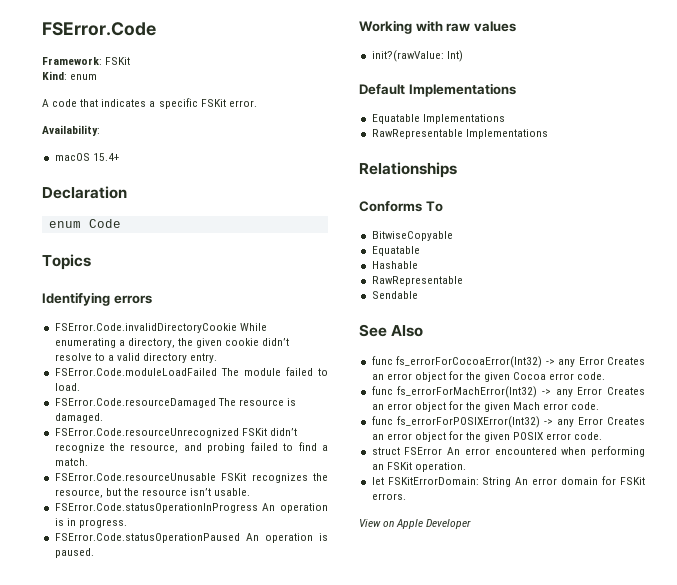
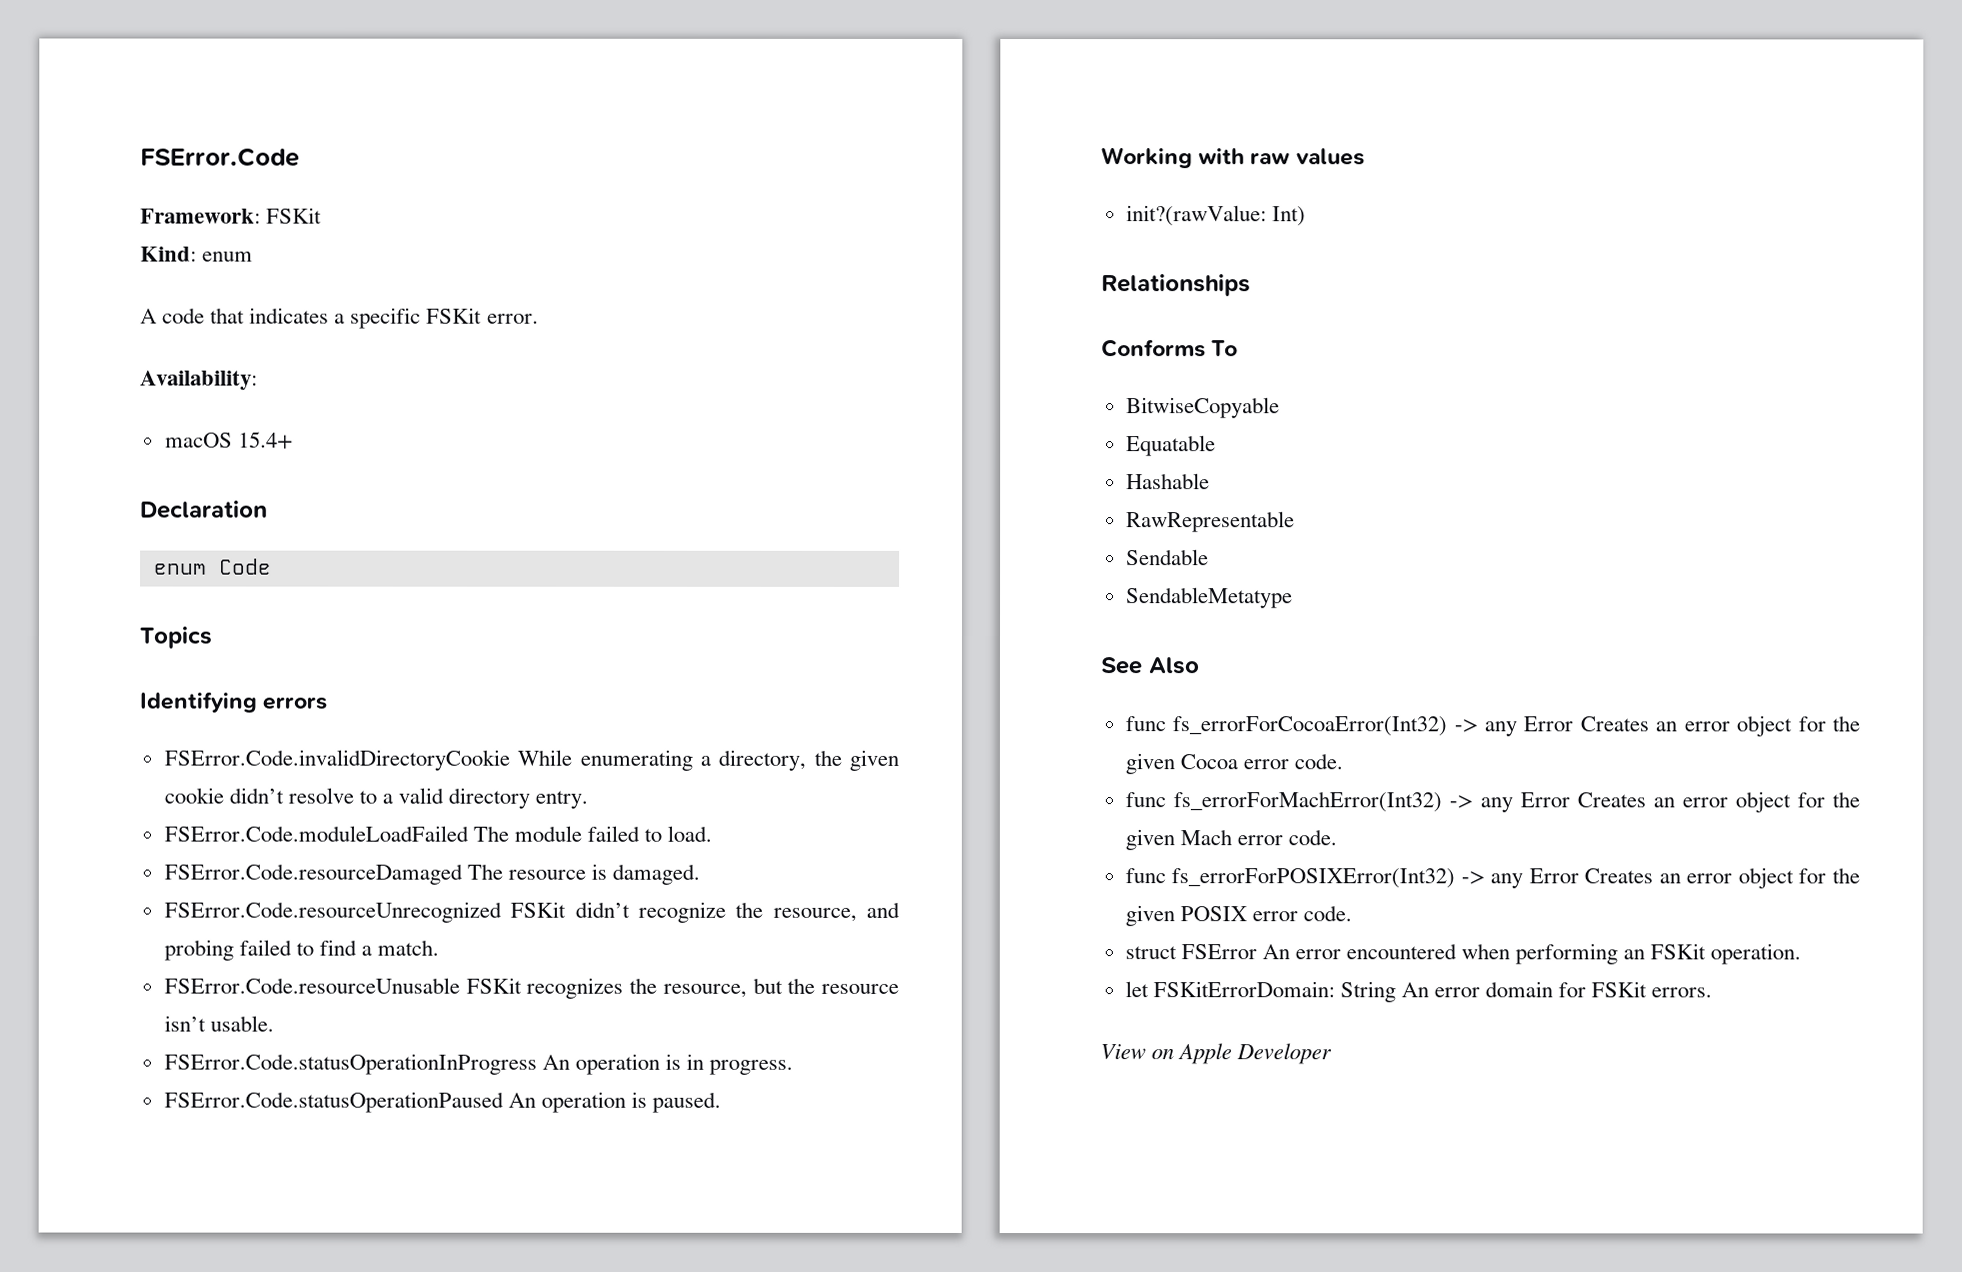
[359,83,516,97] [371,114,505,124] [371,129,548,139] // Default Implementations // Equatable Implementations // RawRepresentable Implementations -> (1306, 216) none
(418, 295) none -> [1125,587,1293,609] // SendableMetatype

